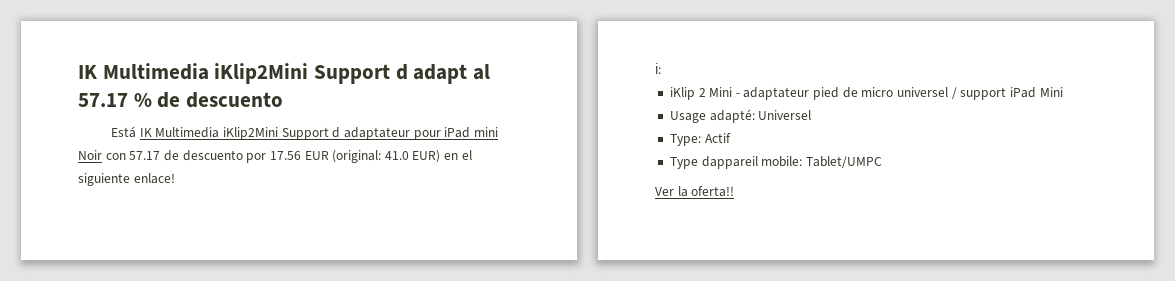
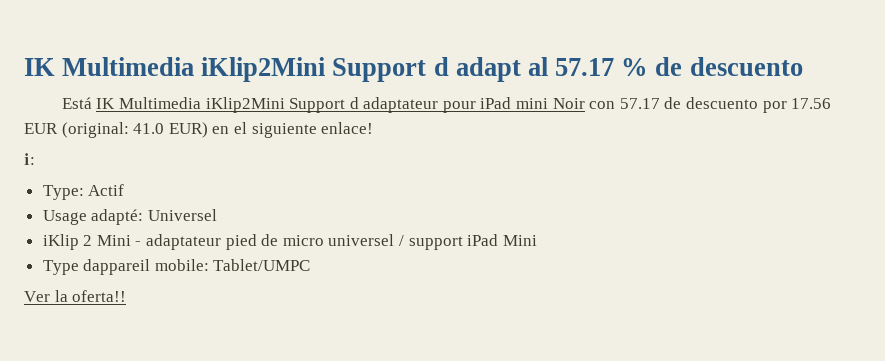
(661, 68) none -> [42,184,125,200] [42,209,217,225] // Type: Actif // Usage adapté: Universel
[669,109,812,123] [669,133,731,146] // Usage adapté: Universel // Type: Actif -> (537, 240) none

